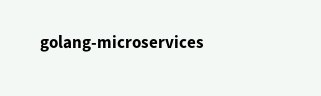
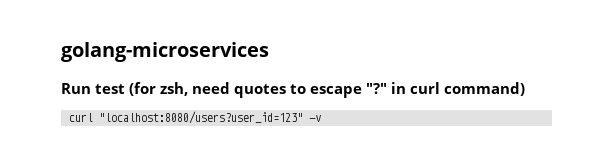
(204, 43) none -> [61,82,525,98] [68,111,321,124] // Run test (for zsh, need quotes to escape "?" in curl command) // curl "localhost:8080/users?user_id=123" -v

